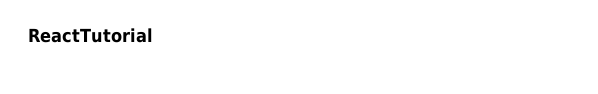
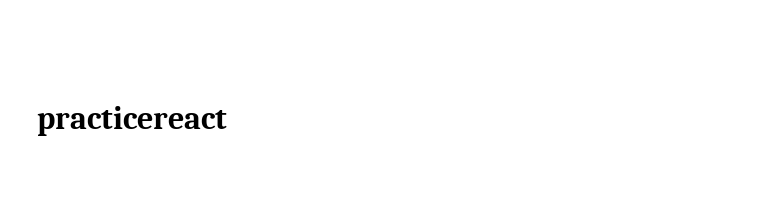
[28,28,153,43] ReactTutorial -> [37,106,227,136] practicereact

